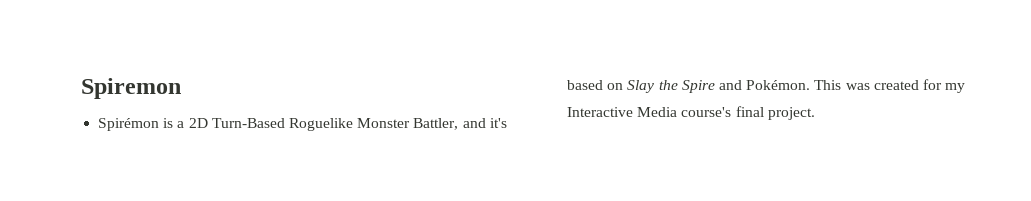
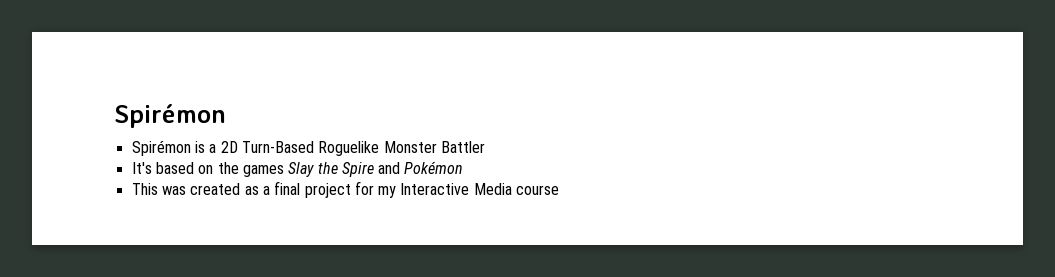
[81,78,181,99] Spiremon -> [114,104,226,128] Spirémon
[413,118,507,130] [567,80,624,90] Battler, and it's based on -> [440,141,485,153] [131,162,284,177] Battler // It's based on the games
[746,80,811,90] Pokémon. -> [404,161,464,174] Pokémon //
(919, 85) none -> [244,181,351,198] as a final project
[681,106,815,120] course's final project. -> [516,185,560,195] course

